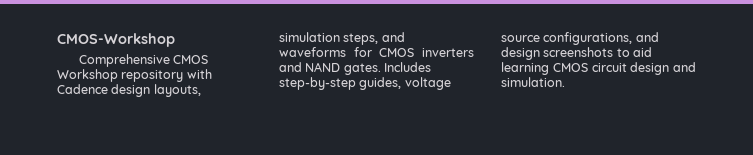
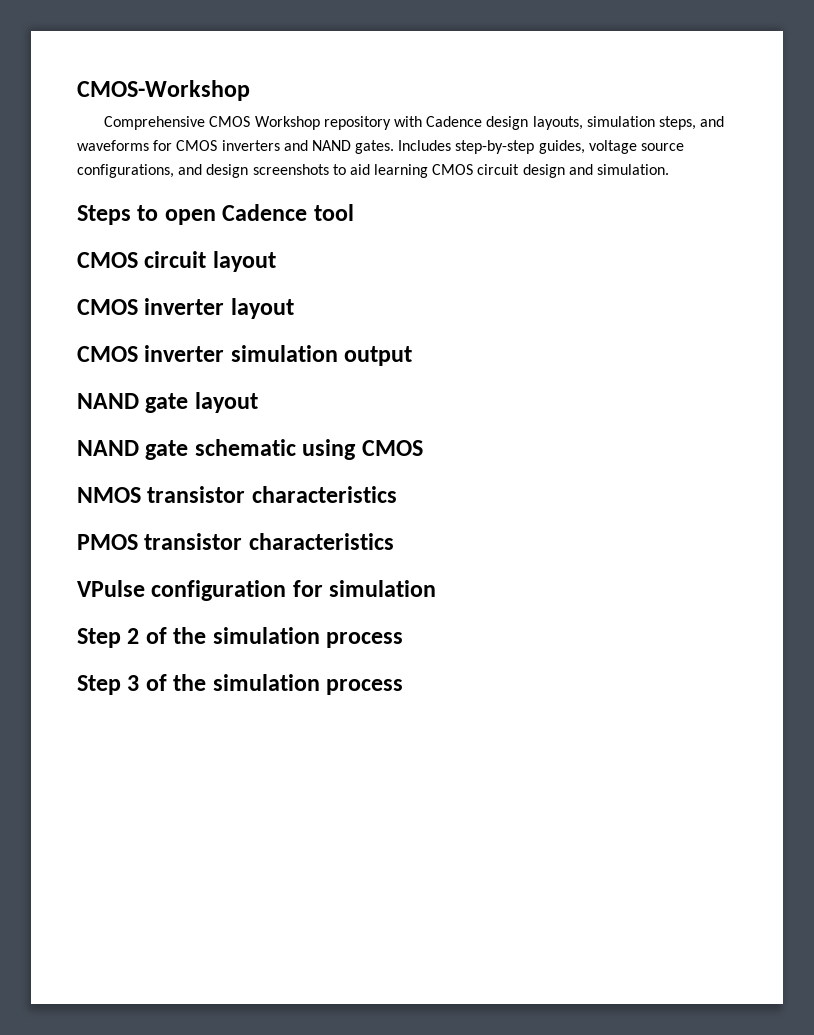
(565, 82) none -> [77,204,354,225] [77,251,276,272] [77,298,294,319] [77,345,413,366] [77,392,258,413] [77,439,423,460] [77,486,397,503] [77,533,394,550] [77,580,437,601] [77,627,404,648] [77,674,404,695] // Steps to open Cadence tool // CMOS circuit layout // CMOS inverter layout // CMOS inverter simulation output // NAND gate layout // NAND gate schematic using CMOS // NMOS transistor characteristics // PMOS transistor characteristics // VPulse configuration for simulation // Step 2 of the simulation process // Step 3 of the simulation process

